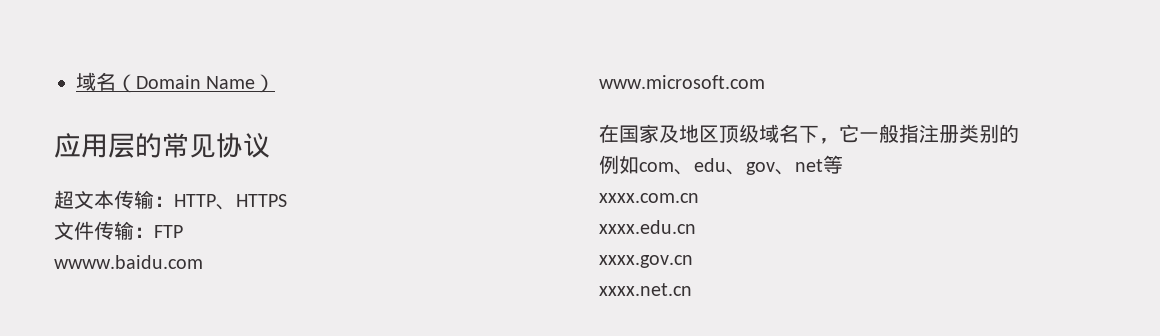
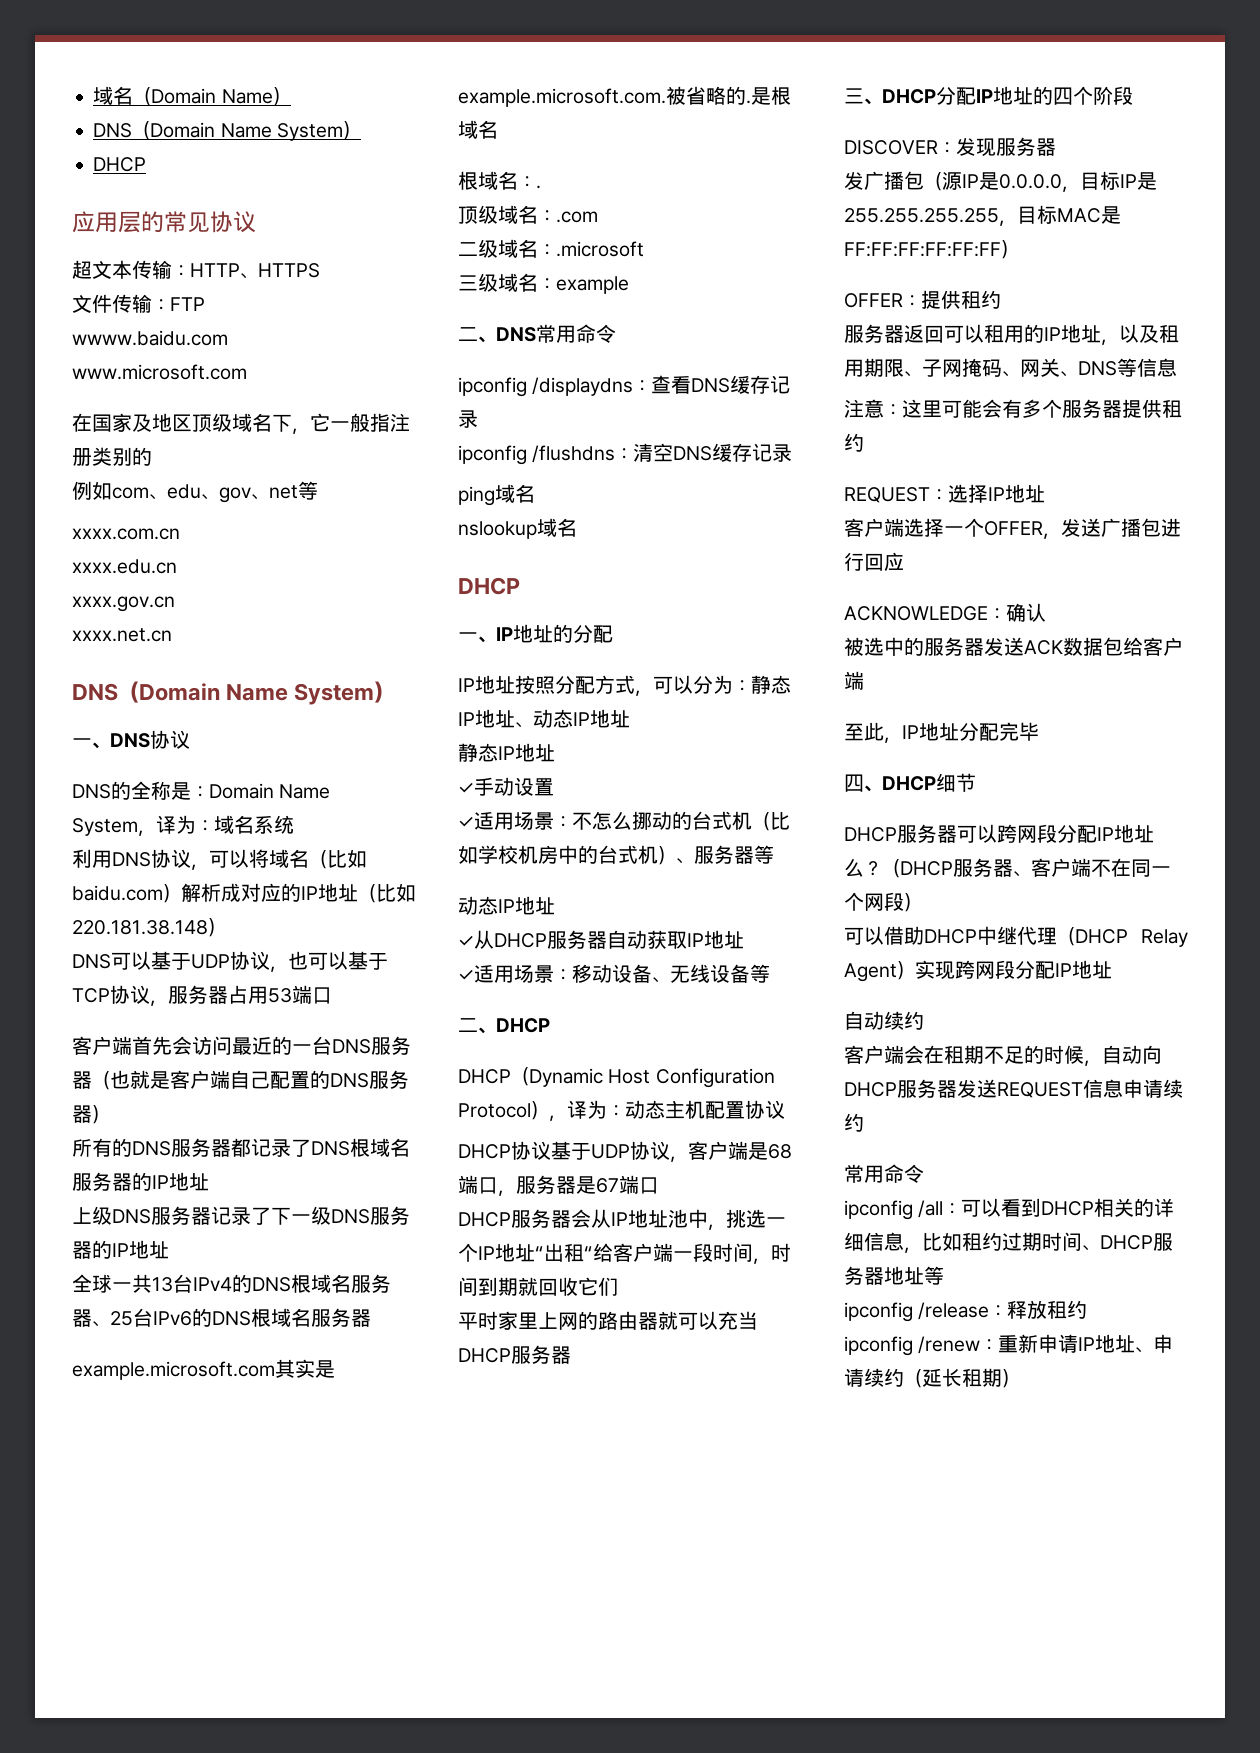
(276, 83) none -> [93,121,361,141] [93,157,147,172] // DNS（Domain Name System） // DHCP
(692, 289) none -> [72,681,396,705] [72,730,190,749] [72,781,331,800] [72,815,294,836] [72,849,367,870] [72,883,416,903] [72,918,226,937] [72,951,388,972] [72,985,332,1006] [72,1036,411,1055] [72,1070,409,1090] [72,1105,110,1124] [72,1138,410,1157] [72,1172,209,1191] [72,1206,410,1225] [72,1240,169,1259] [72,1274,391,1293] [72,1308,371,1327] [72,1359,335,1380] [458,86,791,107] [458,120,498,139] [458,171,541,190] [458,205,598,224] [458,239,644,258] [458,273,629,294] [458,324,616,343] [458,375,791,397] [458,410,478,428] [458,443,793,465] [458,484,535,506] [458,518,577,539] [458,577,520,595] [458,624,613,643] [458,675,791,696] [458,709,630,728] [458,743,555,762] [458,777,554,796] [458,811,790,831] [458,845,774,865] [458,896,555,915] [458,930,744,949] [458,964,770,983] [458,1018,550,1034] [458,1067,775,1088] [458,1100,785,1121] [458,1141,792,1162] [458,1175,659,1196] [458,1209,786,1230] [458,1243,791,1264] [458,1277,618,1296] [458,1311,758,1330] [458,1345,571,1364] [844,86,1133,105] [844,137,1056,157] [844,171,1157,192] [844,205,1121,226] [844,240,1019,259] [844,290,1001,309] [844,324,1179,345] [844,358,1177,377] [844,399,1182,418] [844,433,864,452] [844,484,1045,503] [844,518,1181,539] [844,552,904,571] [844,603,1046,622] [844,637,1183,656] [844,671,864,690] [844,722,1039,743] [844,773,976,792] [844,824,1154,843] [844,858,1171,878] [844,892,922,912] [844,926,1188,947] [844,960,1112,982] [844,1011,924,1030] [844,1045,1162,1066] [844,1079,1183,1098] [844,1113,864,1132] [844,1164,924,1183] [844,1198,1175,1220] [844,1232,1173,1253] [844,1266,944,1285] [844,1300,1088,1322] [844,1334,1174,1356] [844,1368,1020,1388] // DNS（Domain Name System） // 一、DNS协议 // DNS的全称是：Domain Name System，译为：域名系统 // 利用DNS协议，可以将域名（比如baidu.com）解析成对应的IP地址（比如220.181.38.148） // DNS可以基于UDP协议，也可以基于TCP协议，服务器占用53端口 // 客户端首先会访问最近的一台DNS服务器（也就是客户端自己配置的DNS服务器） // 所有的DNS服务器都记录了DNS根域名服务器的IP地址 // 上级DNS服务器记录了下一级DNS服务器的IP地址 // 全球一共13台IPv4的DNS根域名服务器、25台IPv6的DNS根域名服务器 // example.microsoft.com其实是example.microsoft.com.被省略的.是根域名 // 根域名：. // 顶级域名：.com // 二级域名：.microsoft // 三级域名：example // 二、DNS常用命令 // ipconfig /displaydns：查看DNS缓存记录 // ipconfig /flushdns：清空DNS缓存记录 // ping域名 // nslookup域名 // DHCP // 一、IP地址的分配 // IP地址按照分配方式，可以分为：静态IP地址、动态IP地址 // 静态IP地址 // ✓手动设置 // ✓适用场景：不怎么挪动的台式机（比如学校机房中的台式机）、服务器等 // 动态IP地址 // ✓从DHCP服务器自动获取IP地址 // ✓适用场景：移动设备、无线设备等 // 二、DHCP // DHCP（Dynamic Host Configuration Protocol），译为：动态主机配置协议 // DHCP协议基于UDP协议，客户端是68端口，服务器是67端口 // DHCP服务器会从IP地址池中，挑选一个IP地址“出租“给客户端一段时间，时间到期就回收它们 // 平时家里上网的路由器就可以充当DHCP服务器 // 三、DHCP分配IP地址的四个阶段 // DISCOVER：发现服务器 // 发广播包（源IP是0.0.0.0，目标IP是255.255.255.255，目标MAC是FF:FF:FF:FF:FF:FF） // OFFER：提供租约 // 服务器返回可以租用的IP地址，以及租用期限、子网掩码、网关、DNS等信息 // 注意：这里可能会有多个服务器提供租约 // REQUEST：选择IP地址 // 客户端选择一个OFFER，发送广播包进行回应 // ACKNOWLEDGE：确认 // 被选中的服务器发送ACK数据包给客户端 // 至此，IP地址分配完毕 // 四、DHCP细节 // DHCP服务器可以跨网段分配IP地址么？（DHCP服务器、客户端不在同一个网段） // 可以借助DHCP中继代理（DHCP Relay Agent）实现跨网段分配IP地址 // 自动续约 // 客户端会在租期不足的时候，自动向DHCP服务器发送REQUEST信息申请续约 // 常用命令 // ipconfig /all：可以看到DHCP相关的详细信息，比如租约过期时间、DHCP服务器地址等 // ipconfig /release：释放租约 // ipconfig /renew：重新申请IP地址、申请续约（延长租期）

